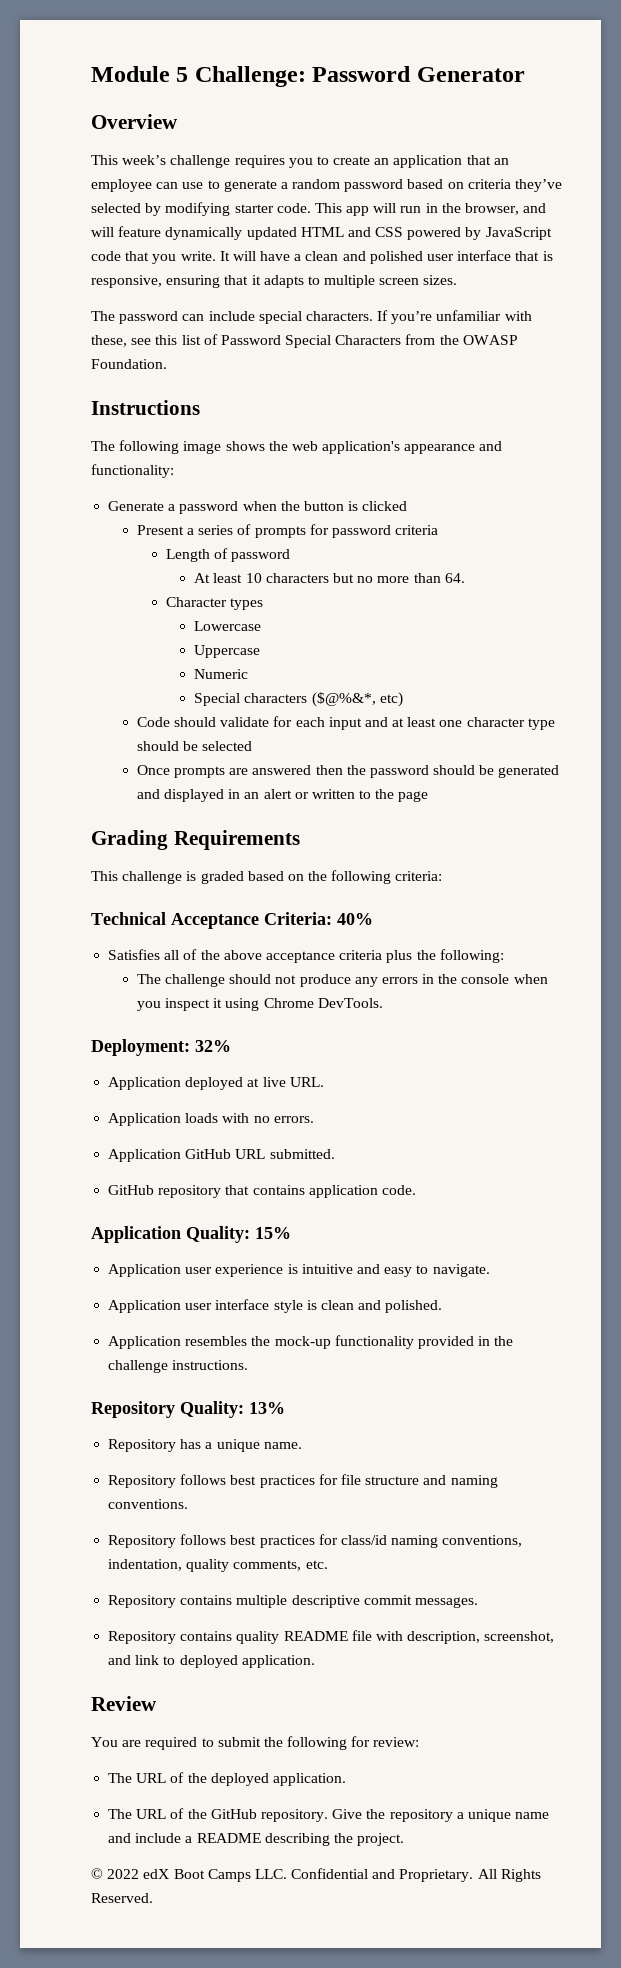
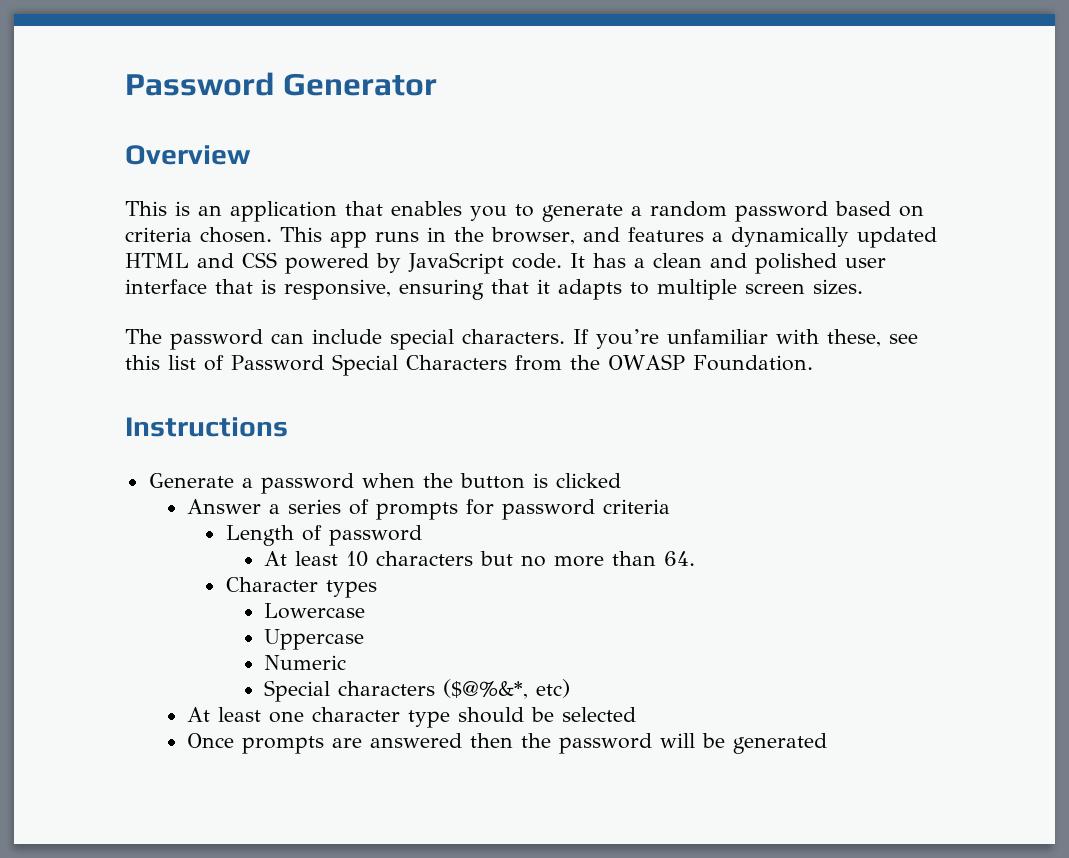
[91,66,306,87] Module 5 Challenge: -> (125, 84) none
[122,155,509,168] [91,179,204,192] week’s challenge requires you to create an application that an employee can use -> [175,201,507,222] is an application that enables you
[515,179,563,192] [91,202,422,216] they’ve selected by modifying starter code. This app will run -> [200,227,419,248] chosen. This app runs
[91,226,162,237] will feature -> [627,227,723,242] features a
[91,251,291,264] code that you write. It will have -> [512,253,626,269] code. It has
[91,440,503,454] [91,464,174,478] // The following image shows the web application's appearance and functionality: -> (288, 427) none
[136,525,184,535] Present -> [187,499,262,514] Answer
[136,716,405,730] Code should validate for each input and at -> [187,707,211,722] At
[433,765,476,775] should -> [660,733,696,748] will
[136,789,429,802] [91,830,300,850] [91,870,443,884] [91,912,373,929] [108,949,504,963] [136,974,548,987] [136,998,383,1011] [91,1039,231,1056] [108,1077,324,1090] [108,1113,314,1126] [108,1149,335,1162] [108,1185,416,1198] [91,1226,291,1243] [108,1264,490,1277] [108,1299,443,1313] [108,1335,514,1349] [108,1360,249,1373] [91,1401,285,1418] [108,1439,302,1452] [108,1474,498,1488] [108,1499,189,1509] [108,1534,523,1548] [108,1559,328,1572] [108,1595,478,1608] [108,1630,555,1644] [108,1655,315,1668] [91,1696,157,1711] [91,1736,420,1750] [108,1772,346,1786] [108,1808,550,1822] [108,1833,405,1846] [91,1868,541,1882] [91,1893,153,1903] and displayed in an alert or written to the page // Grading Requirements // This challenge is graded based on the following criteria: // Technical Acceptance Criteria: 40% // Satisfies all of the above acceptance criteria plus the following: // The challenge should not produce any errors in the console when you inspect it using Chrome DevTools. // Deployment: 32% // Application deployed at live URL. // Application loads with no errors. // Application GitHub URL submitted. // GitHub repository that contains application code. // Application Quality: 15% // Application user experience is intuitive and easy to navigate. // Application user interface style is clean and polished. // Application resembles the mock-up functionality provided in the challenge instructions. // Repository Quality: 13% // Repository has a unique name. // Repository follows best practices for file structure and naming conventions. // Repository follows best practices for class/id naming conventions, indentation, quality comments, etc. // Repository contains multiple descriptive commit messages. // Repository contains quality README file with description, screenshot, and link to deployed application. // Review // You are required to submit the following for review: // The URL of the deployed application. // The URL of the GitHub repository. Give the repository a unique name and include a README describing the project. // © 2022 edX Boot Camps LLC. Confidential and Proprietary. All Rights Reserved. -> (828, 743) none

